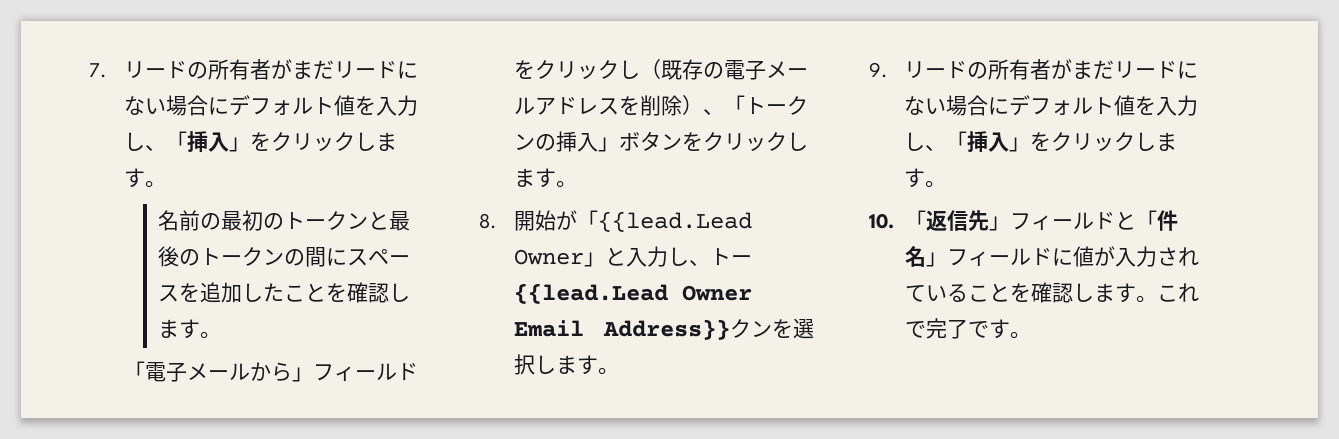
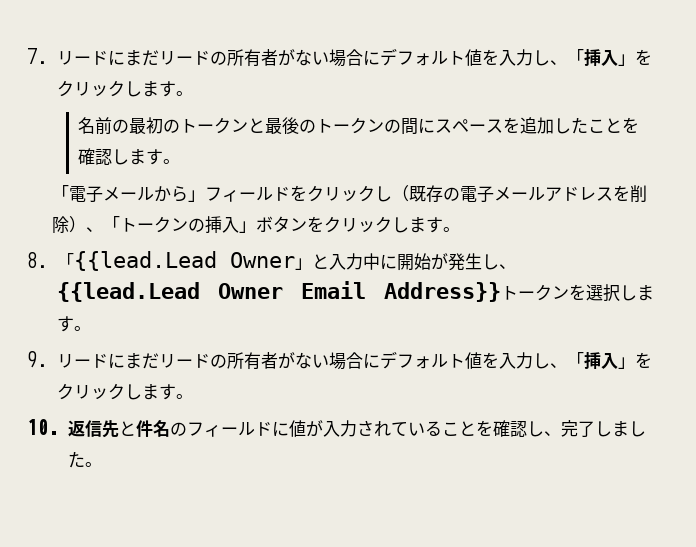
[186,59,418,80] の所有者がまだリードに -> [107,49,295,67] にまだリードの所有者が
[513,210,577,231] 開始が -> (48, 260) none
[667,247,752,266] し、トー -> [362,253,516,271] 中に開始が発生し、
(730, 329) none -> [501,286,535,300] トー
[966,59,1198,80] の所有者がまだリードに -> [107,352,295,370] にまだリードの所有者が
[904,210,1178,231] [904,246,947,267] 「返信先」フィールドと「件名」 -> [67,420,187,438] 返信先と件名の
[1093,283,1199,303] [904,318,1010,339] ます。これで完了です -> [543,420,646,437] [67,451,85,468] 、完了しました

